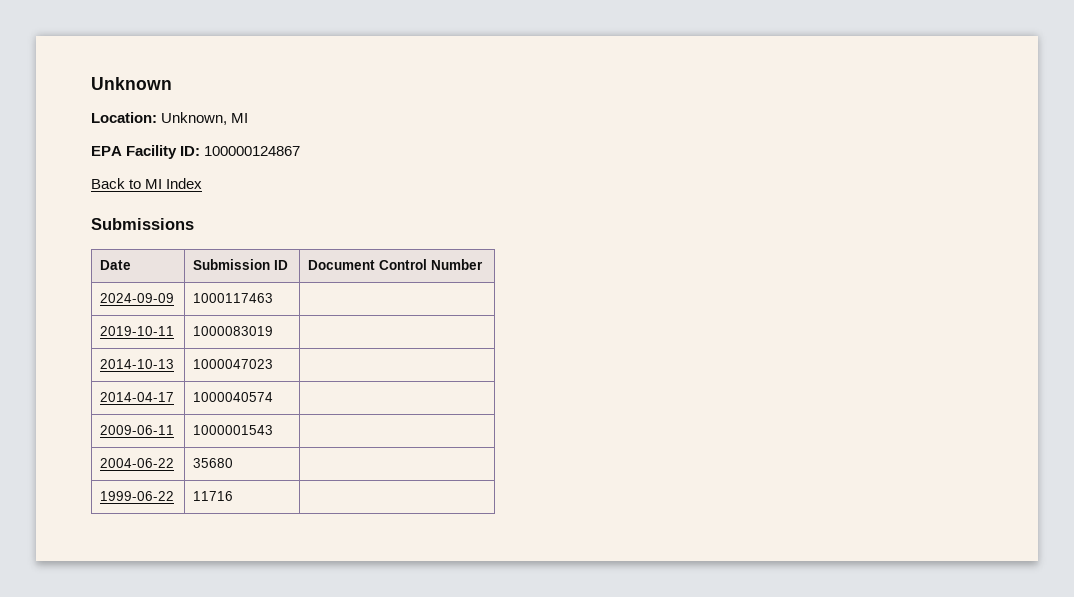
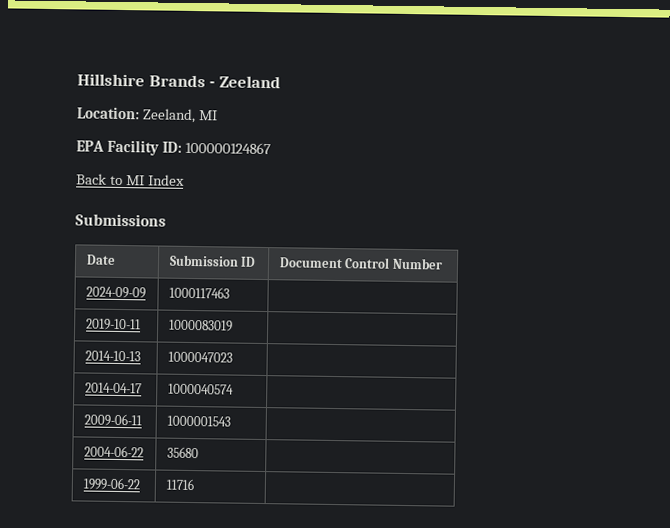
[91,77,172,90] Unknown -> [77,73,281,89] Hillshire Brands - Zeeland
[161,112,228,125] Unknown, -> [141,108,196,124] Zeeland,

